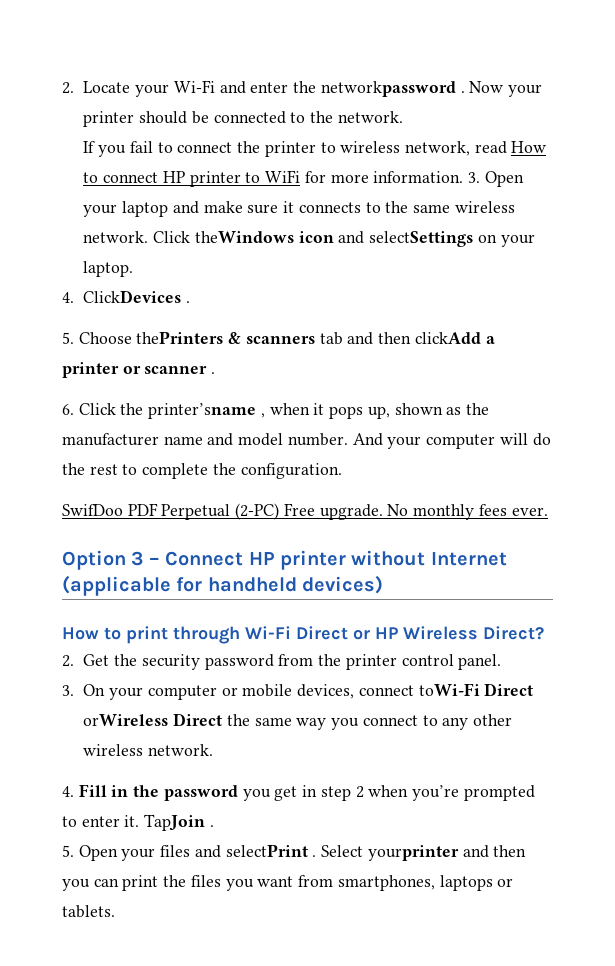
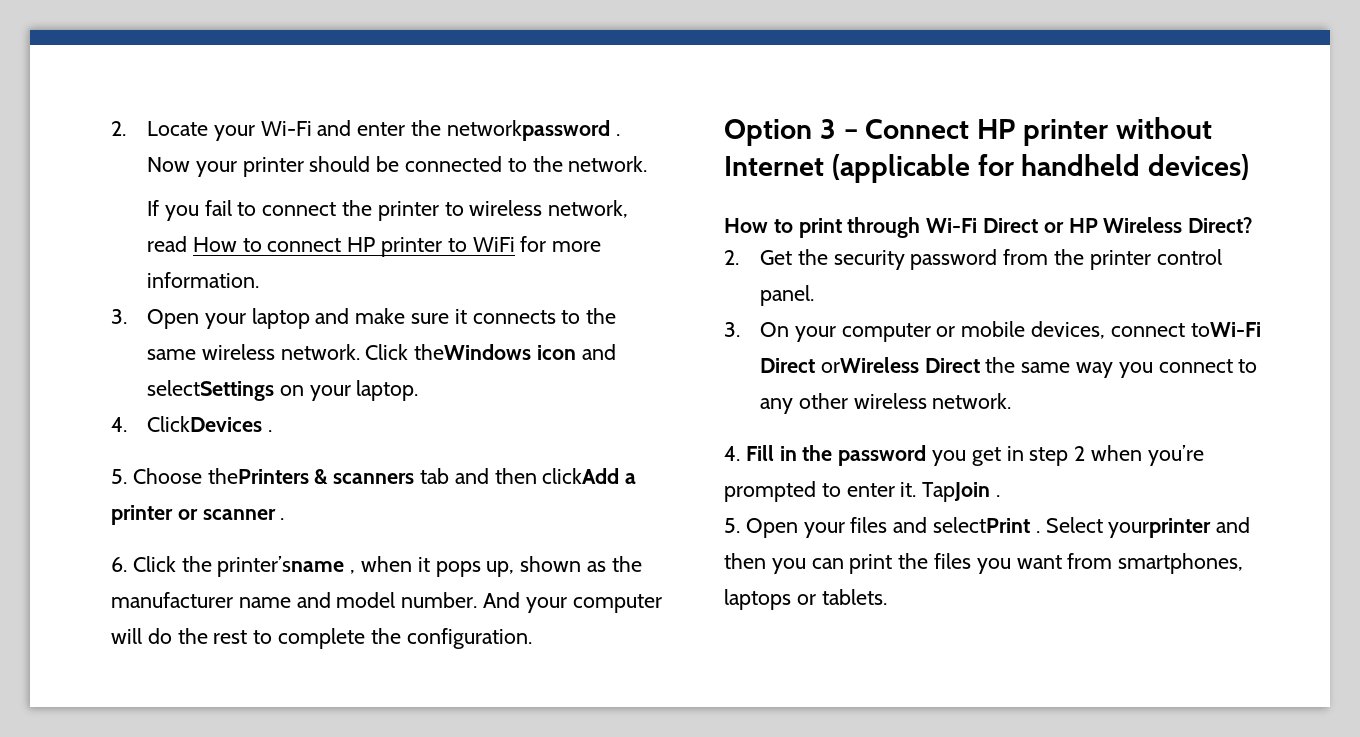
(464, 177) none -> (260, 280) //
[62,503,548,520] // SwifDoo PDF Perpetual (2-PC) Free upgrade. No monthly fees ever. -> (532, 638) none

